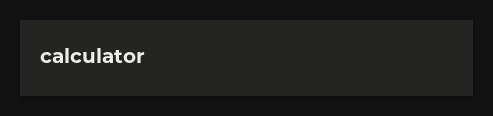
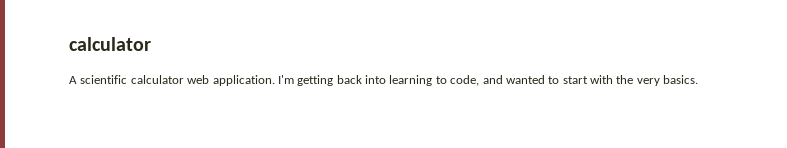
[40,48,145,63] calculator -> [69,37,151,51] [69,75,699,86] calculator // A scientific calculator web application. I'm getting back into learning to code, and wanted to start with the very basics.

